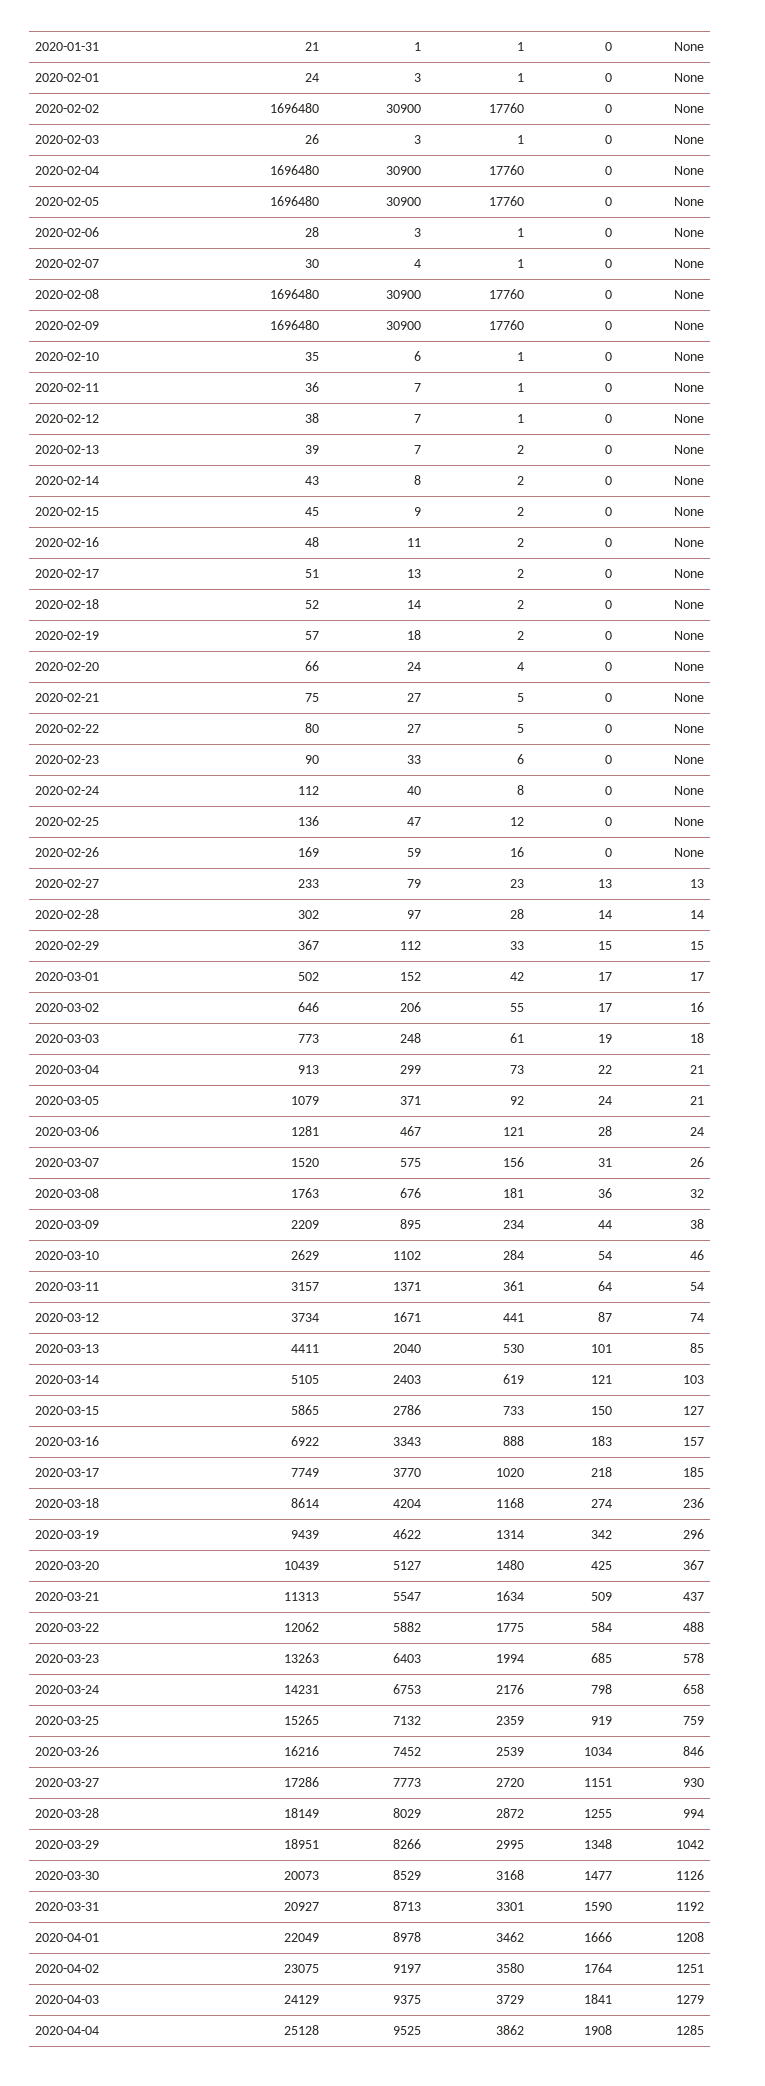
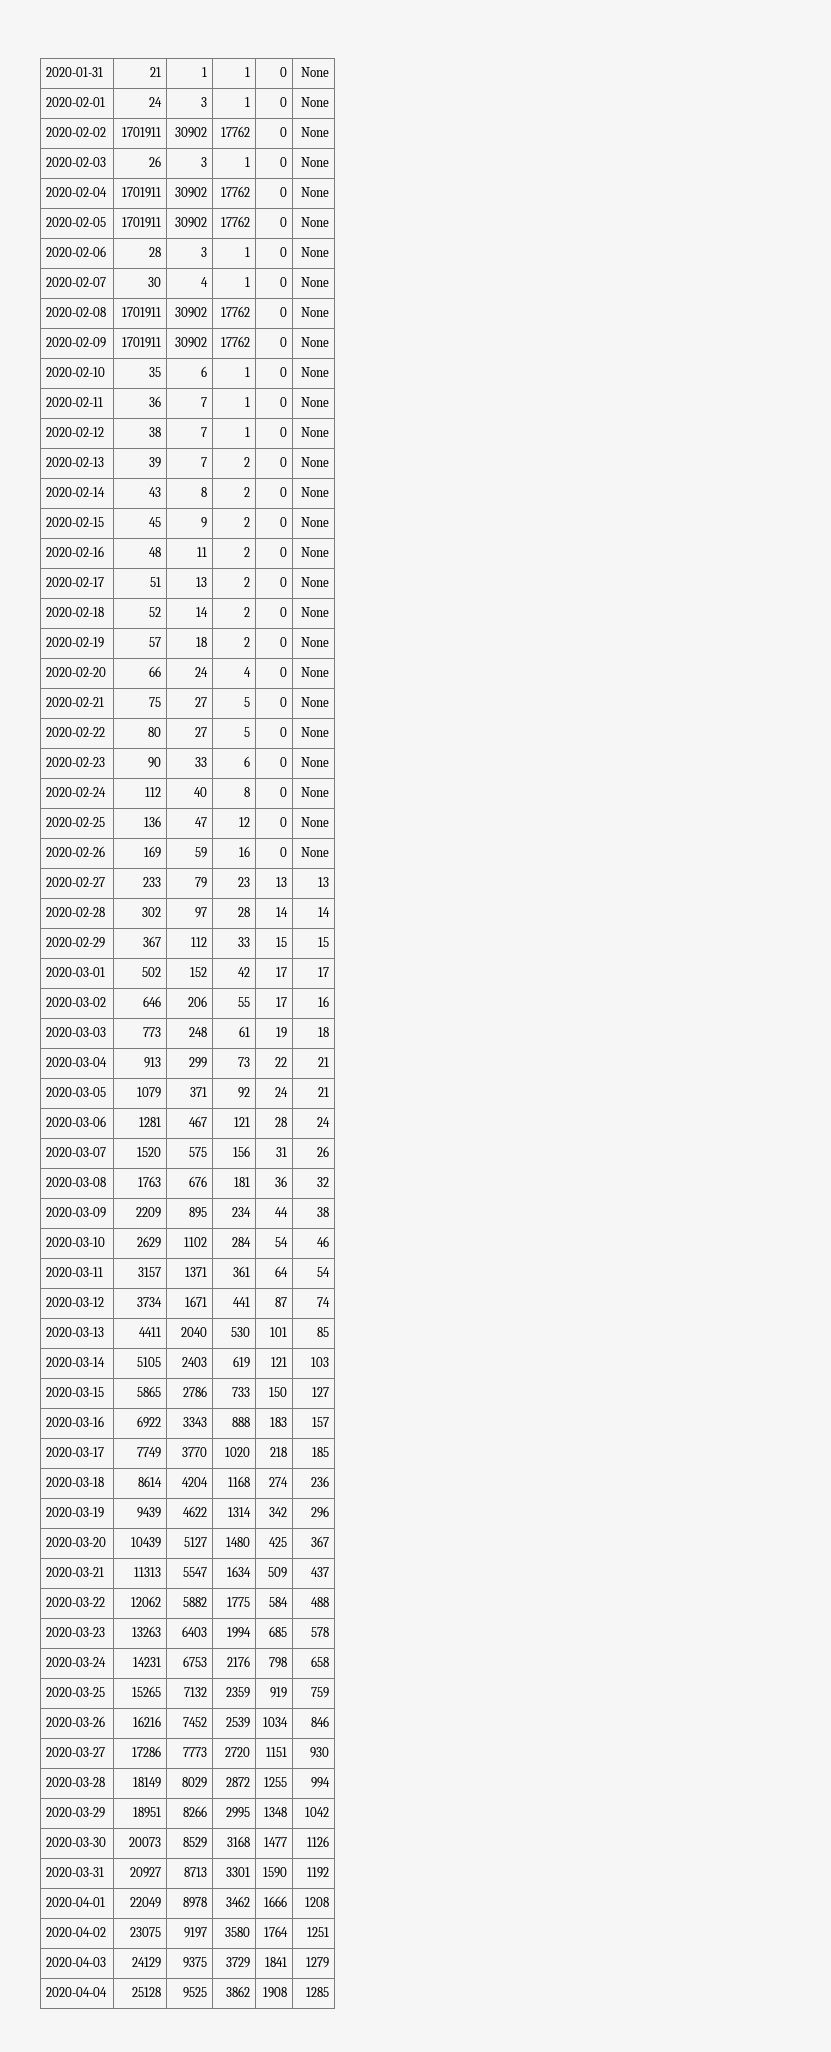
[269,103,319,113] [385,104,421,113] [488,103,524,113] 1696480 | 30900 | 17760 -> [121,127,161,138] [174,127,207,138] [220,126,250,137] 1701911 | 30902 | 17762
[269,165,319,175] [385,166,421,175] [488,165,524,175] 1696480 | 30900 | 17760 -> [121,187,161,198] [174,187,207,198] [220,186,250,197] 1701911 | 30902 | 17762
[269,196,319,206] [385,197,421,206] [488,196,524,206] 1696480 | 30900 | 17760 -> [121,217,161,228] [174,217,207,228] [220,216,250,227] 1701911 | 30902 | 17762
[269,289,319,299] [385,290,421,299] [488,289,524,299] 1696480 | 30900 | 17760 -> [121,307,161,318] [174,307,207,318] [220,306,250,317] 1701911 | 30902 | 17762
[269,320,319,330] [385,321,421,330] [488,320,524,330] 1696480 | 30900 | 17760 -> [121,337,161,348] [174,337,207,348] [220,336,250,347] 1701911 | 30902 | 17762

